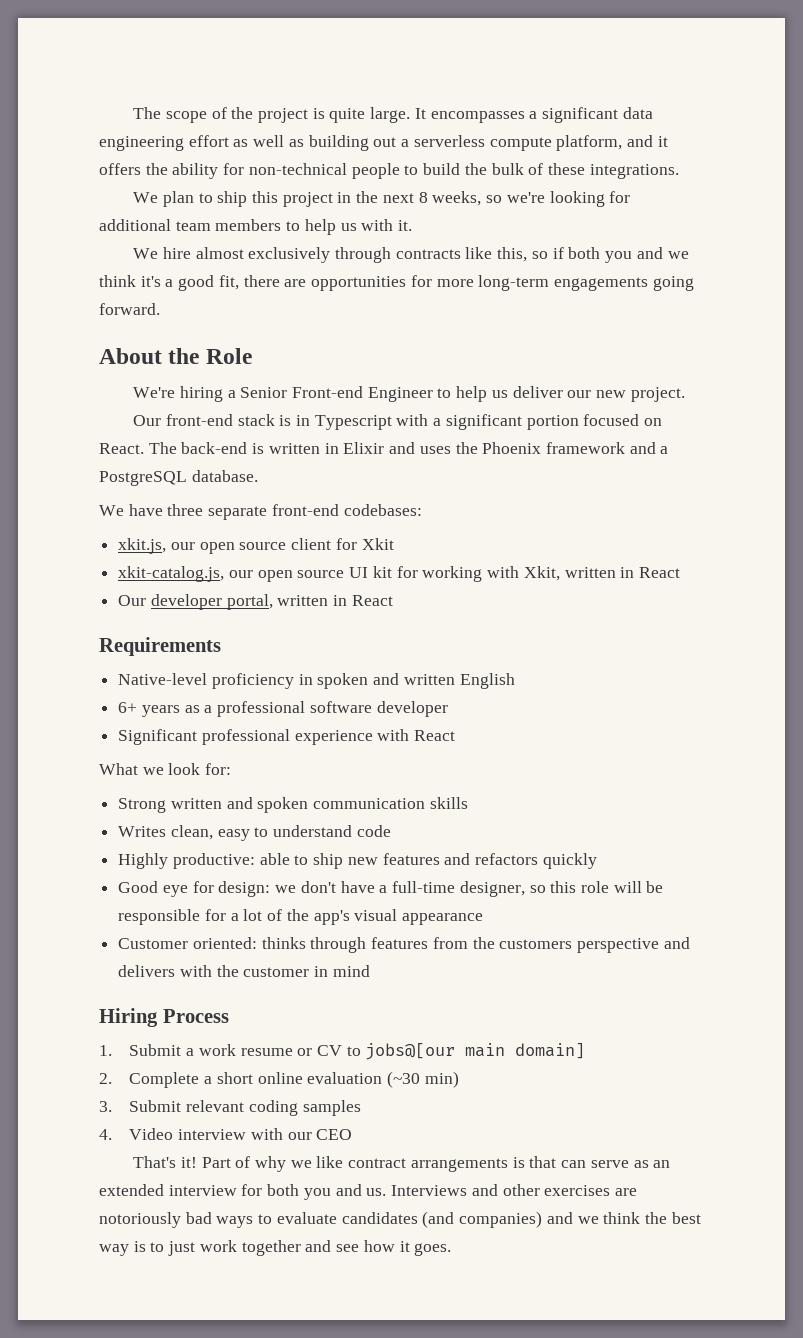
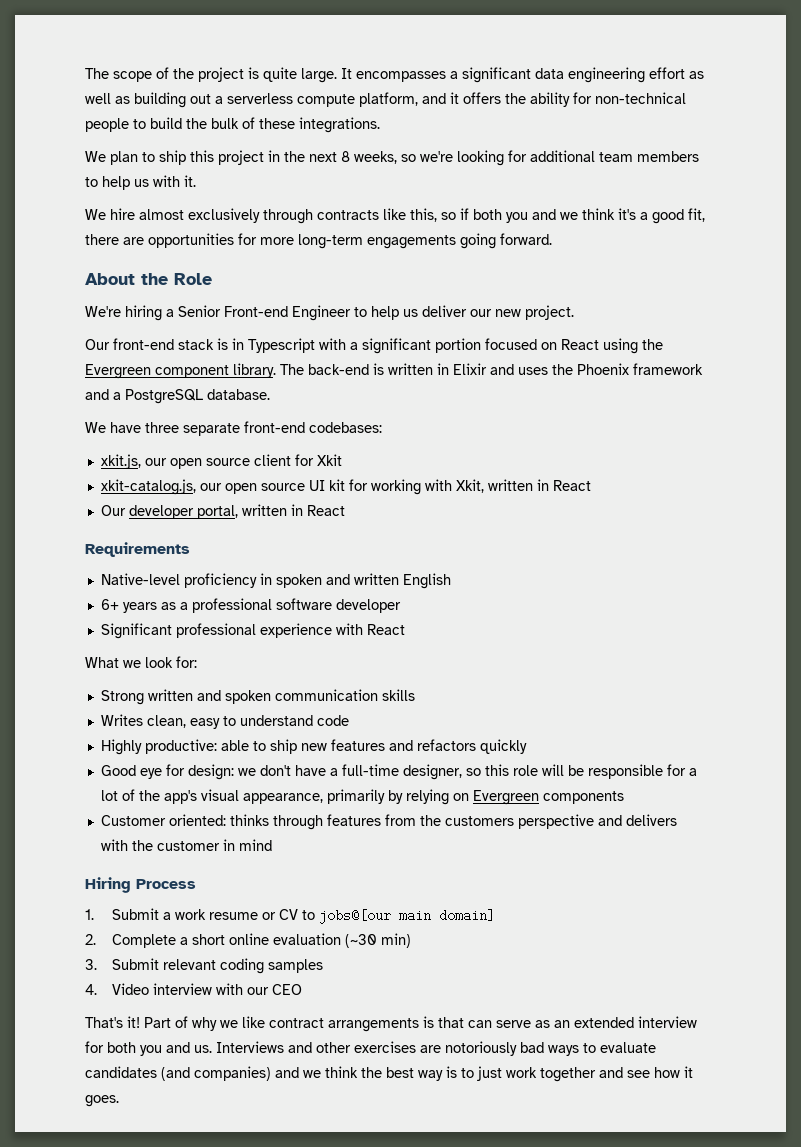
[99,443,144,454] React. -> [561,338,663,354] [85,363,276,379] React using the Evergreen component library.
[402,913,484,925] appearance -> [242,789,624,805] appearance, primarily by relying on Evergreen components

